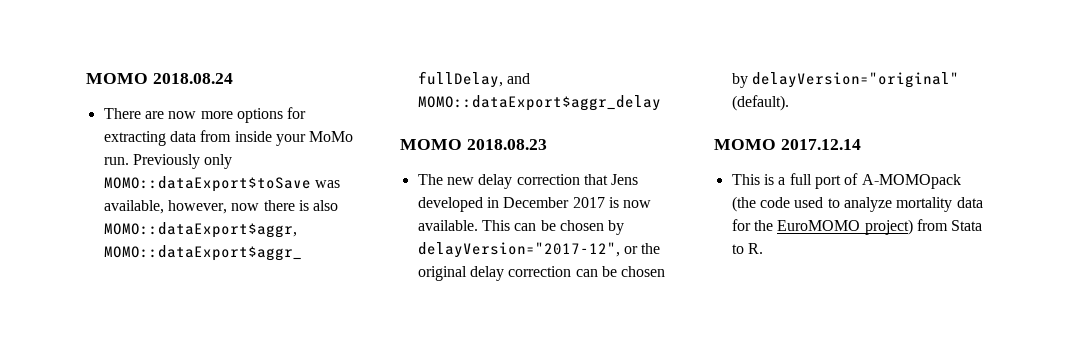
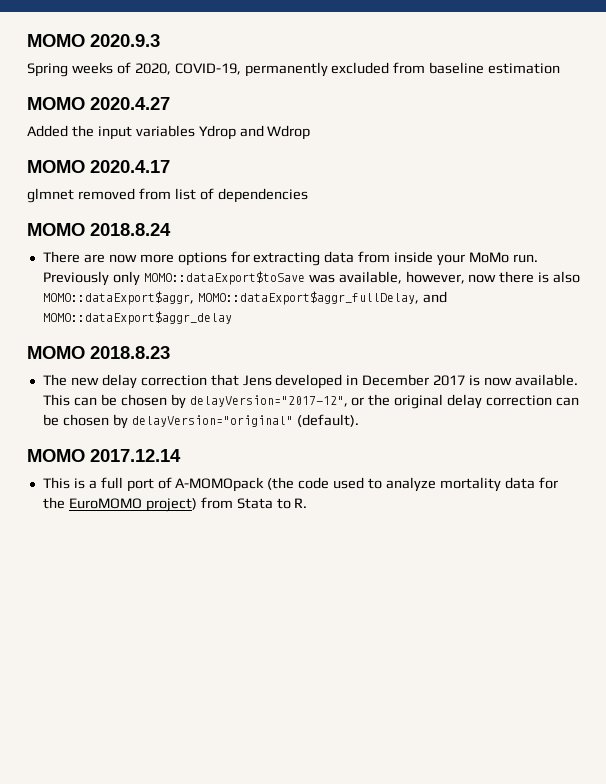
[86,73,233,84] MOMO 2018.08.24 -> [27,34,160,47] [27,62,561,77] [27,97,170,110] [27,125,311,140] [27,160,170,173] [27,188,308,203] [27,223,171,236] MOMO 2020.9.3 // Spring weeks of 2020, COVID-19, permanently excluded from baseline estimation // MOMO 2020.4.27 // Added the input variables Ydrop and Wdrop // MOMO 2020.4.17 // glmnet removed from list of dependencies // MOMO 2018.8.24
[466,139,547,150] 2018.08.23 -> [90,346,170,359] 2018.8.23

